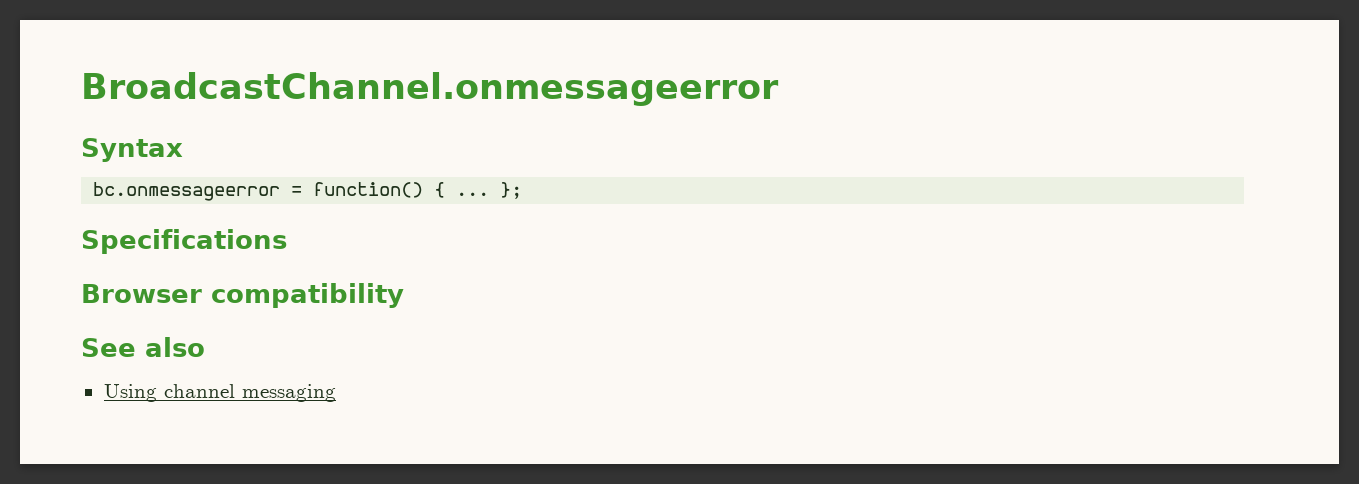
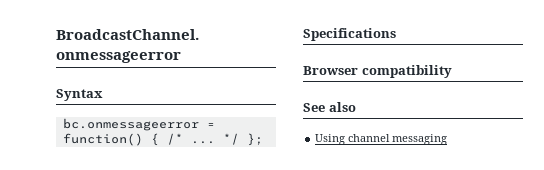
[456,192,490,196] ... -> [166,133,239,145] /* ... */

